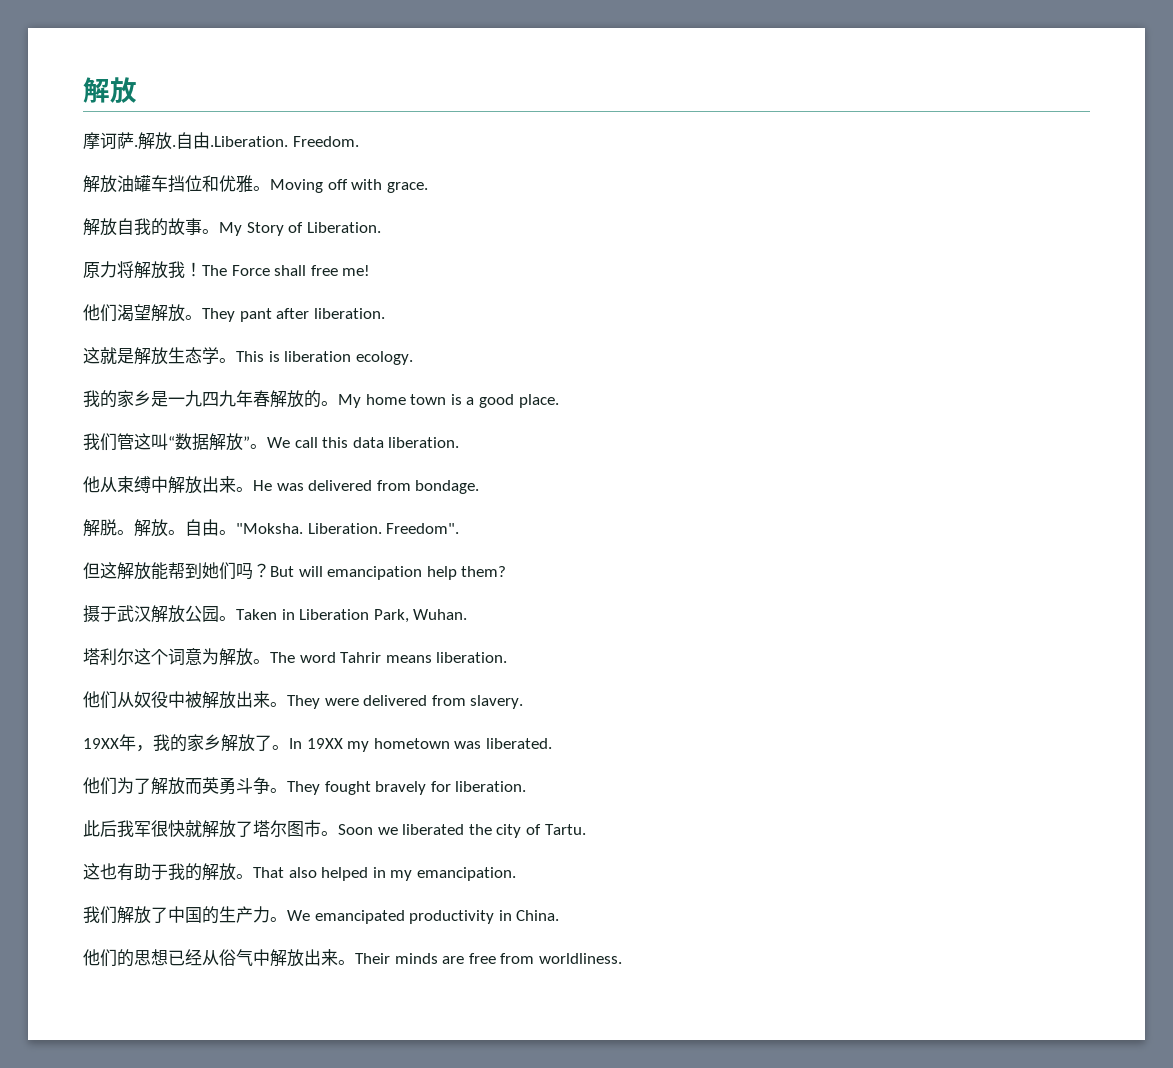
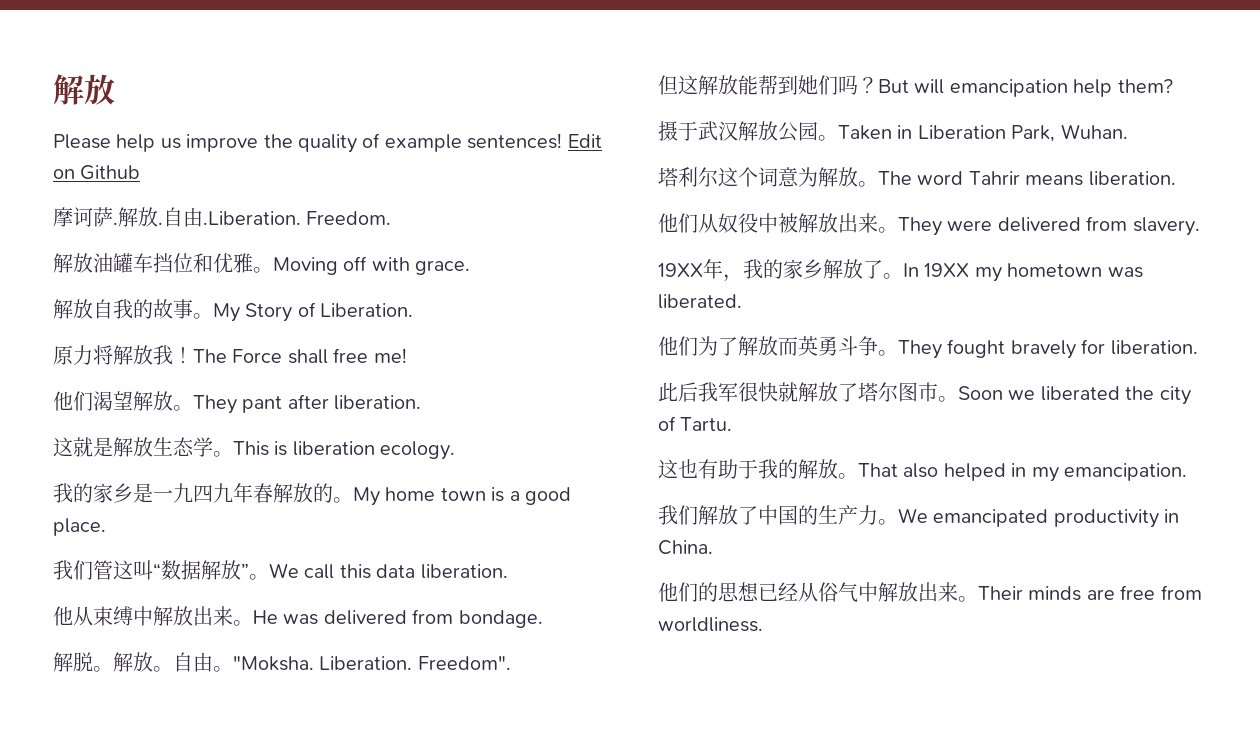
[83,77,137,103] 解放 -> [53,74,115,105] [53,133,602,153] [53,165,141,180] 解放 // Please help us improve the quality of example sentences! Edit on Github

